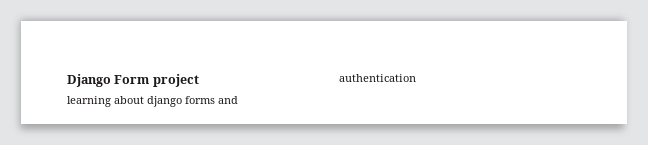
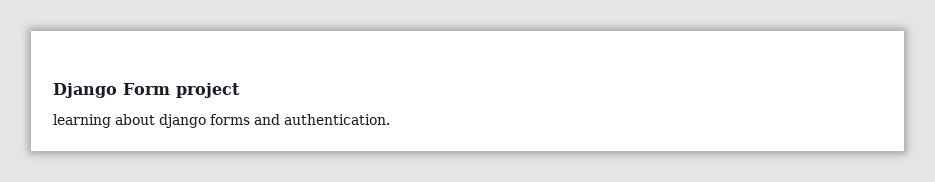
[339,74,416,82] authentication -> [284,114,390,125] authentication.

